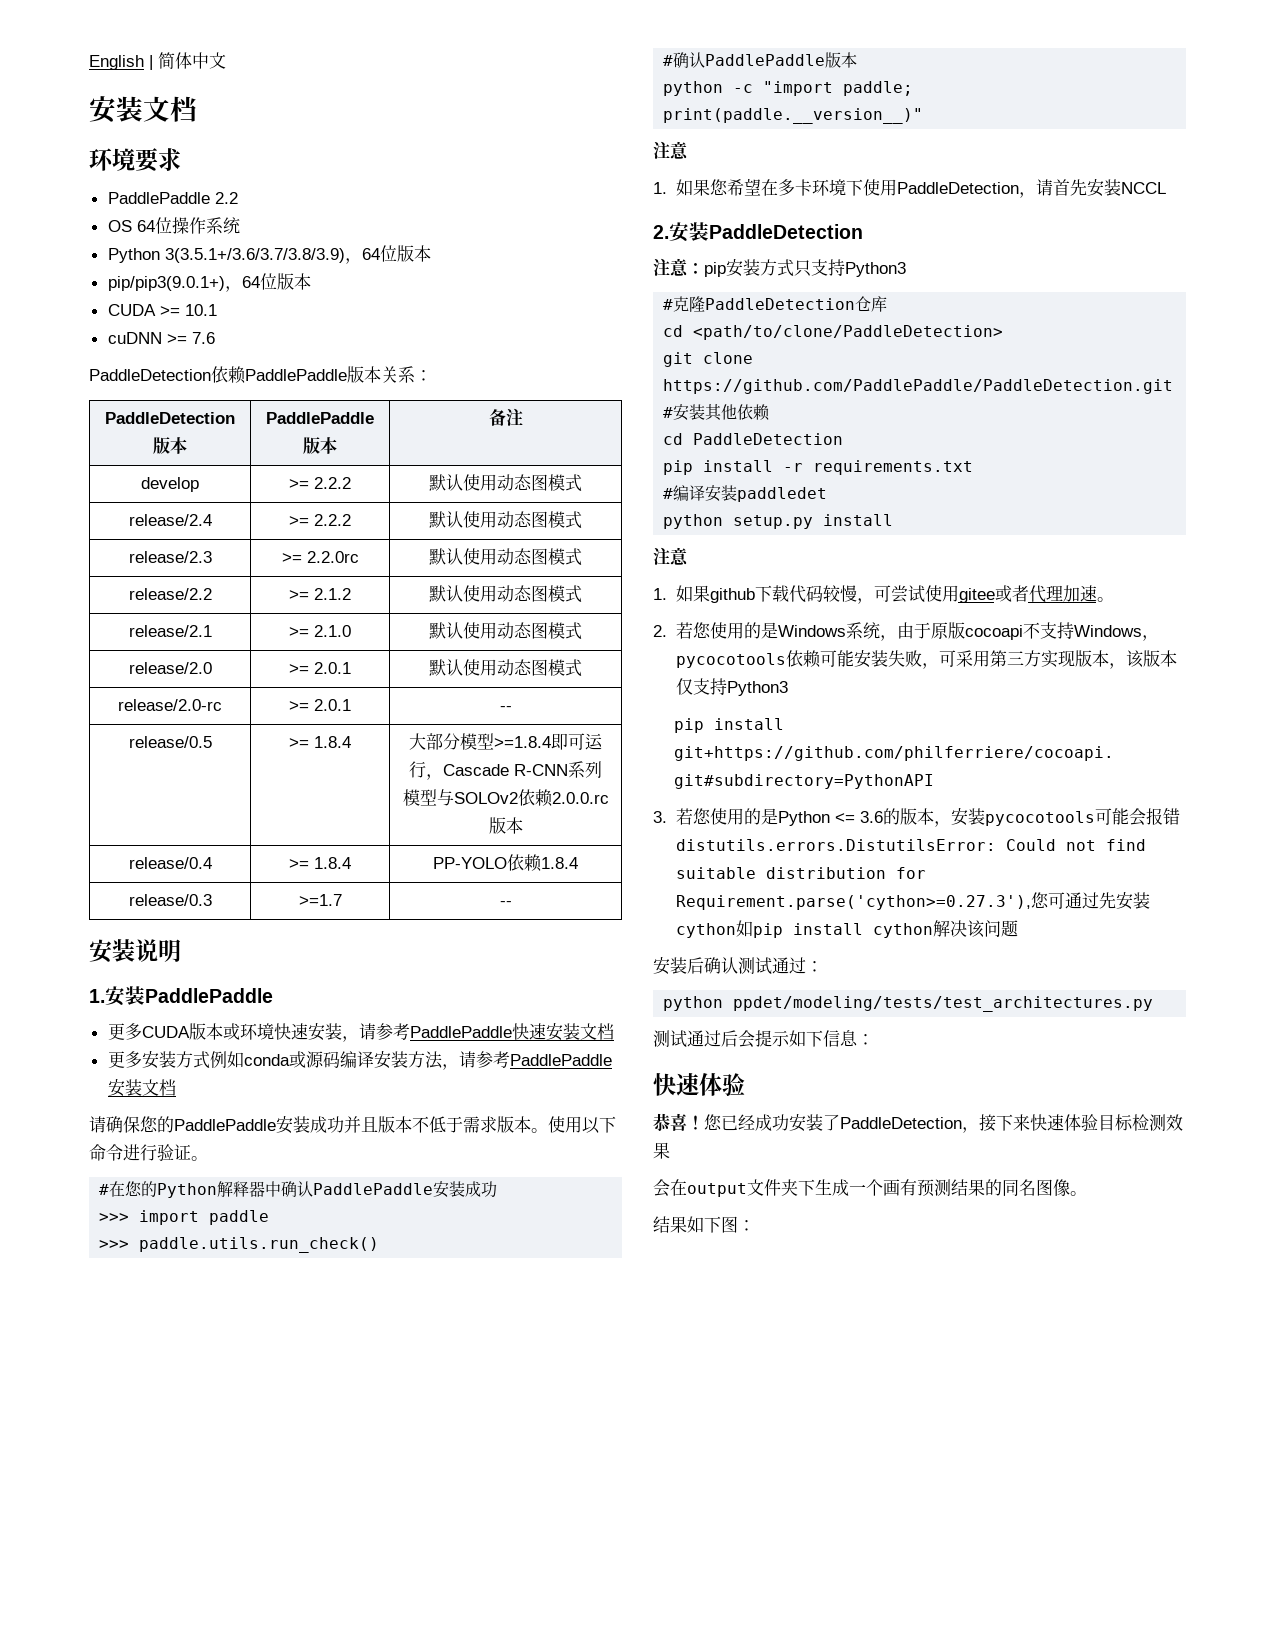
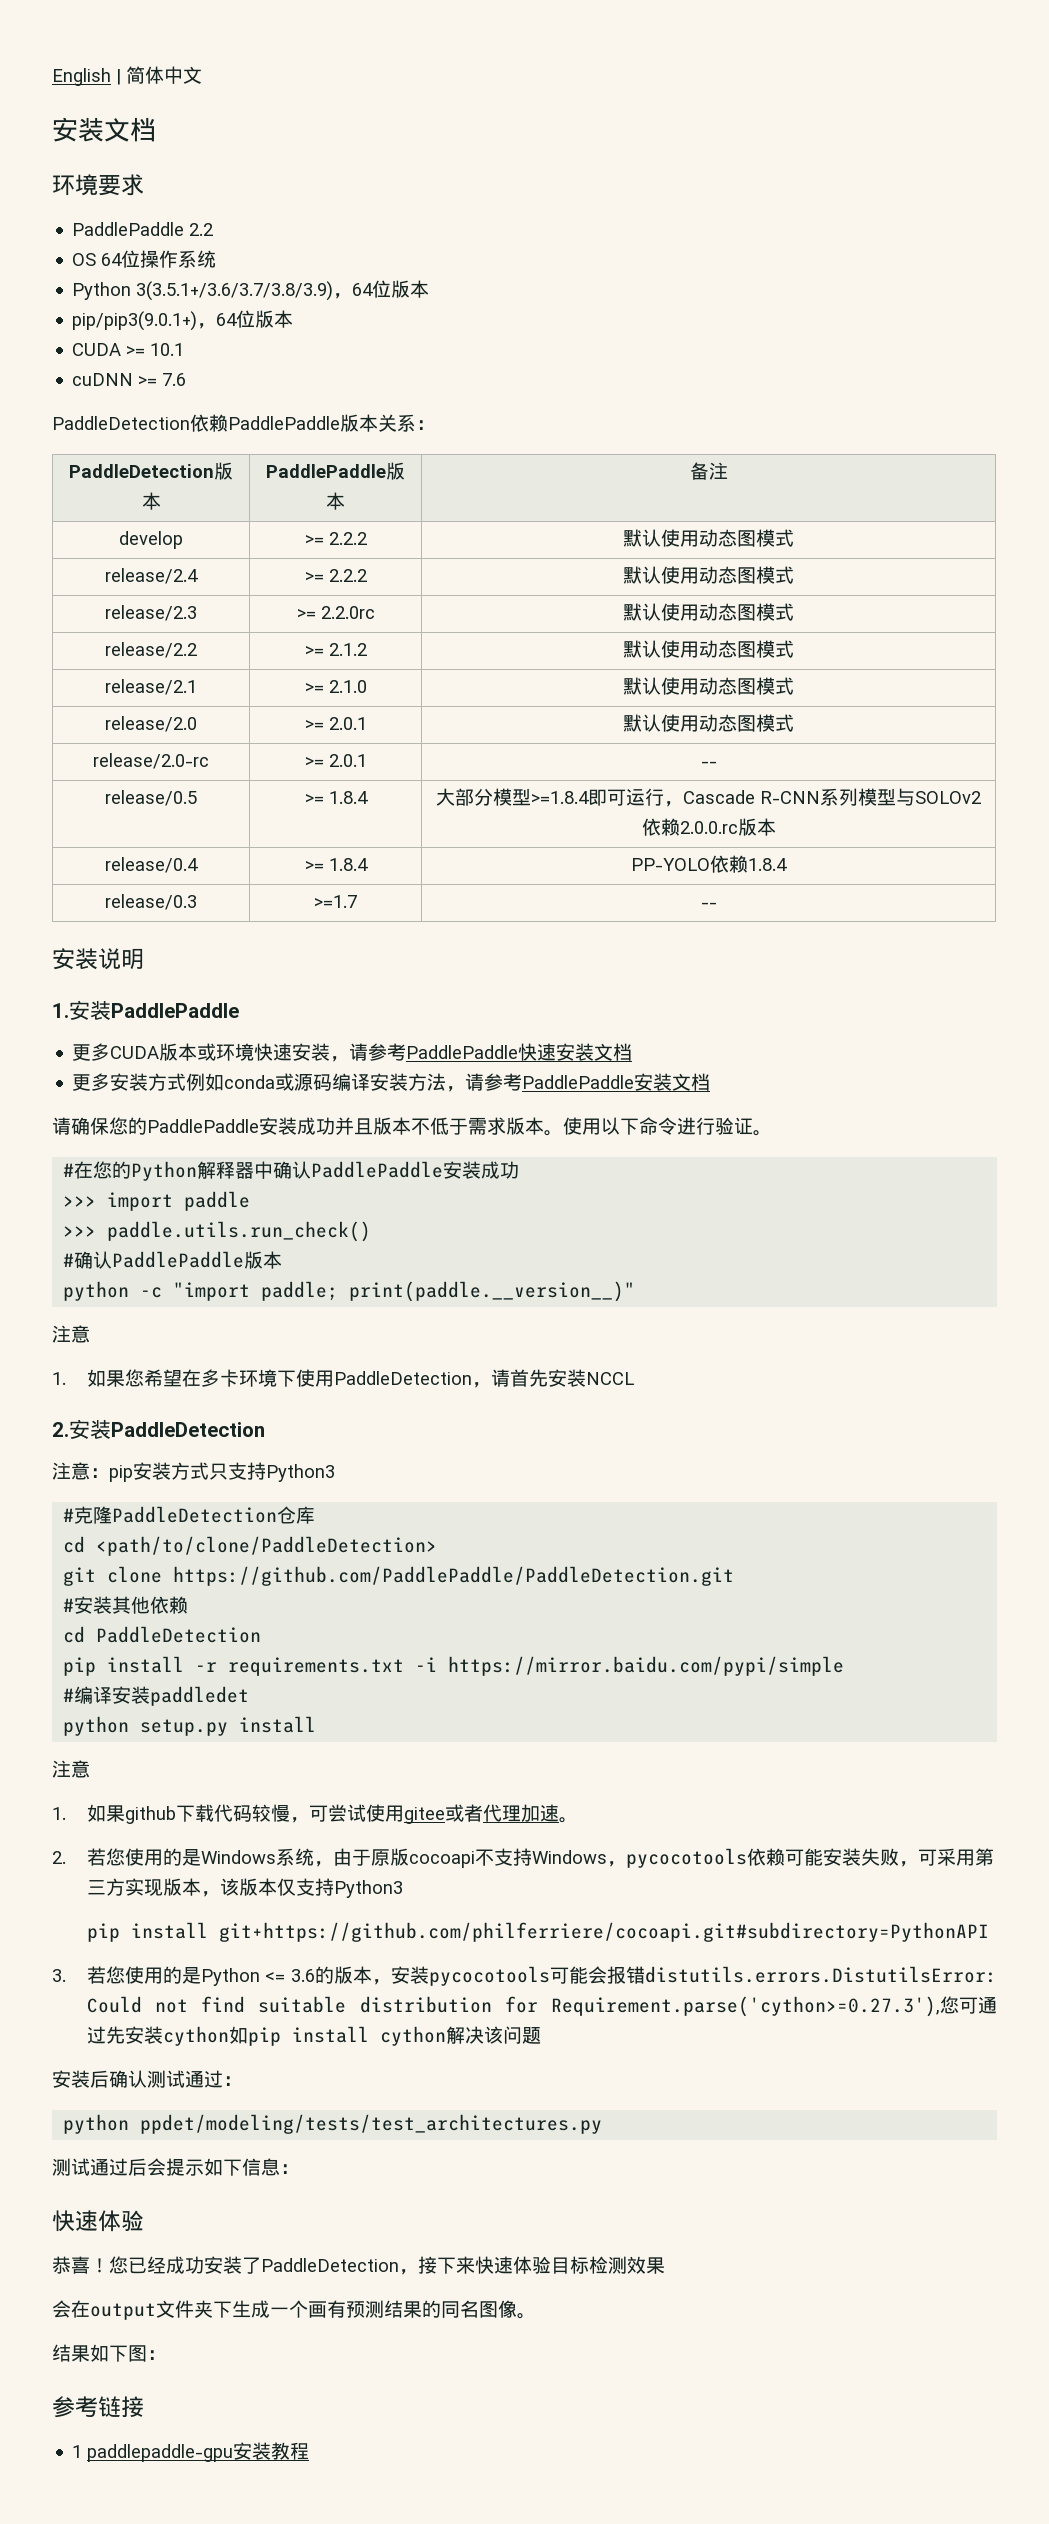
(974, 467) none -> [415,1656,845,1676] -i https://mirror.baidu.com/pypi/simple
(755, 1225) none -> [52,2396,144,2418] [72,2442,310,2462] // 参考链接 // 1 paddlepaddle-gpu安装教程

